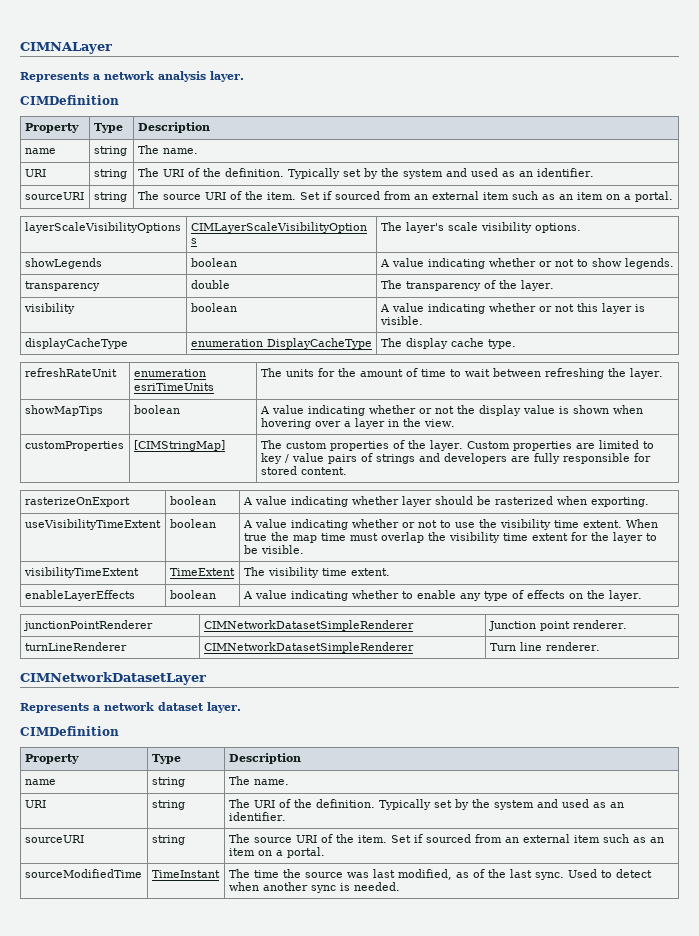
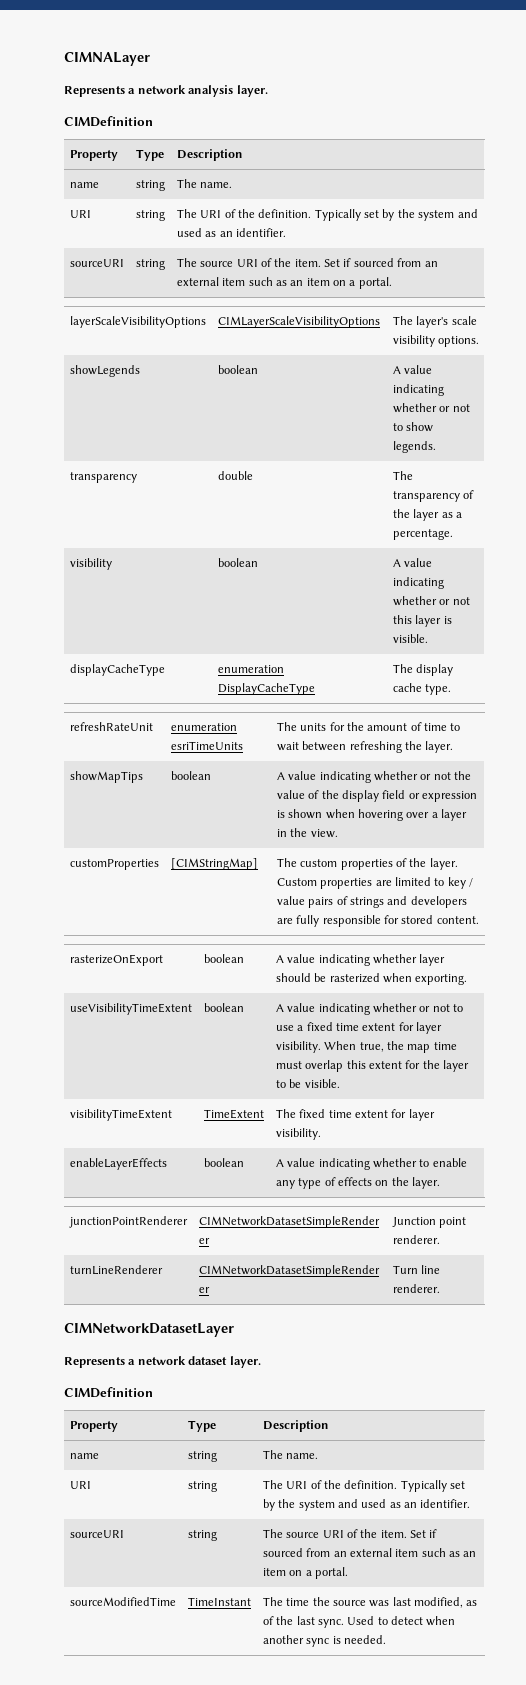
[520,280,554,291] layer. -> [413,509,462,521] [392,529,453,540] layer as a percentage.
[478,405,555,416] display value -> [276,790,477,802] value of the display field or expression
[478,519,658,530] [243,533,267,541] the visibility time extent. When true -> [297,1022,442,1034] [275,1041,384,1053] a fixed time extent for layer visibility. When true,
[427,532,528,543] the visibility time -> [346,1060,366,1069] this
[267,567,390,578] visibility time extent. -> [299,1109,435,1121] [275,1128,321,1140] fixed time extent for layer visibility.

